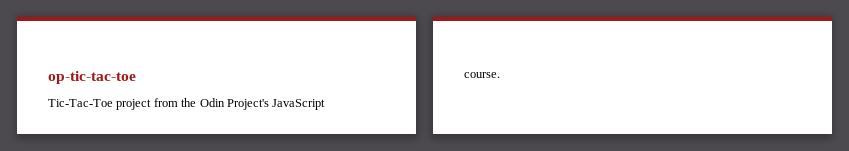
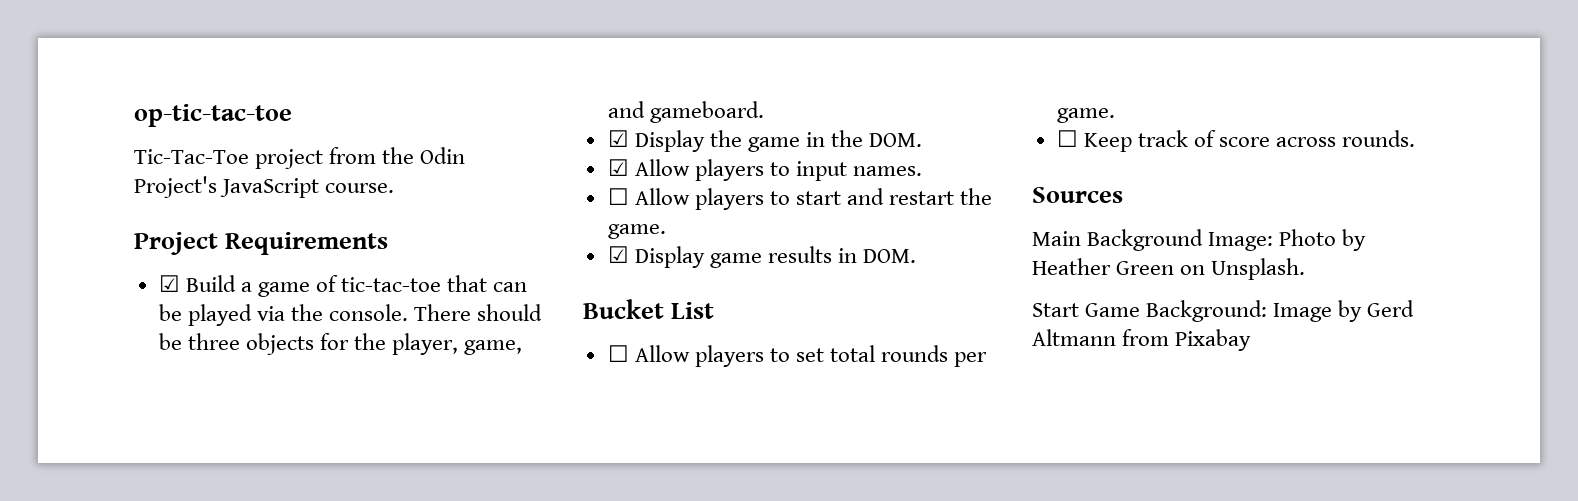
(500, 75) none -> [134,232,389,255] [158,275,528,297] [158,304,543,326] [158,333,523,355] [607,101,764,123] [607,130,923,152] [607,159,923,181] [607,188,993,210] [607,224,666,239] [607,246,917,268] [583,299,715,319] [607,345,988,367] [1056,108,1115,123] [1056,130,1416,152] [1032,187,1123,203] [1032,229,1367,251] [1032,258,1306,280] [1032,300,1415,322] [1032,329,1252,351] // Project Requirements // ☑ Build a game of tic-tac-toe that can be played via the console. There should be three objects for the player, game, and gameboard. // ☑ Display the game in the DOM. // ☑ Allow players to input names. // ☐ Allow players to start and restart the game. // ☑ Display game results in DOM. // Bucket List // ☐ Allow players to set total rounds per game. // ☐ Keep track of score across rounds. // Sources // Main Background Image: Photo by Heather Green on Unsplash. // Start Game Background: Image by Gerd Altmann from Pixabay

